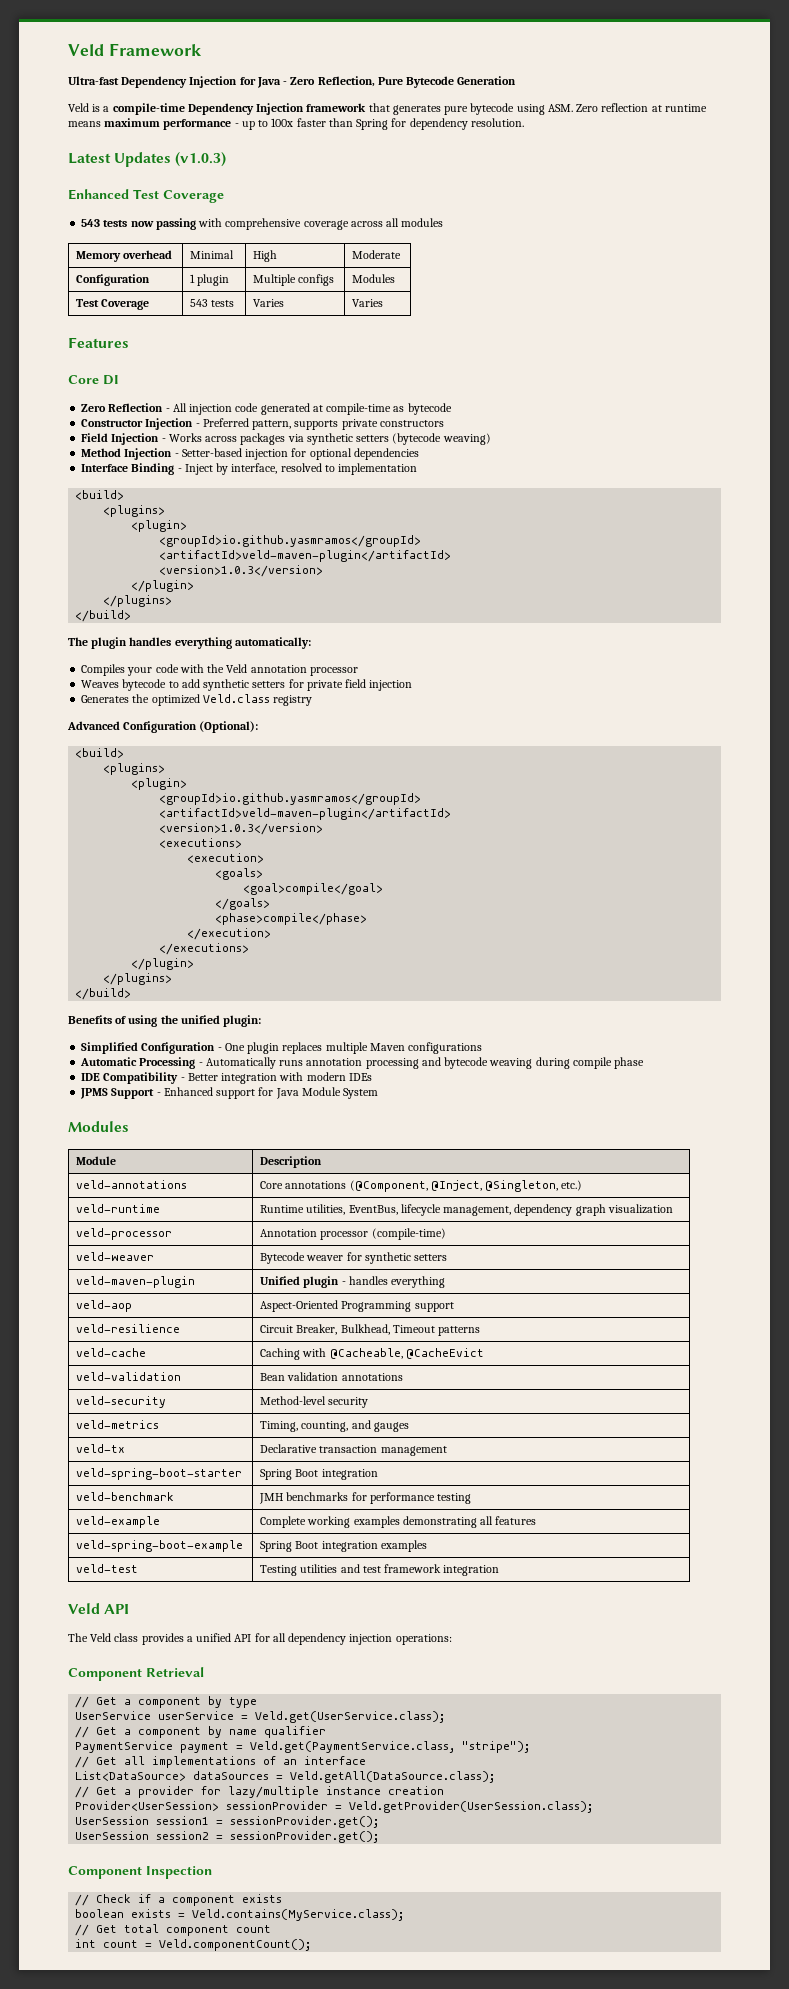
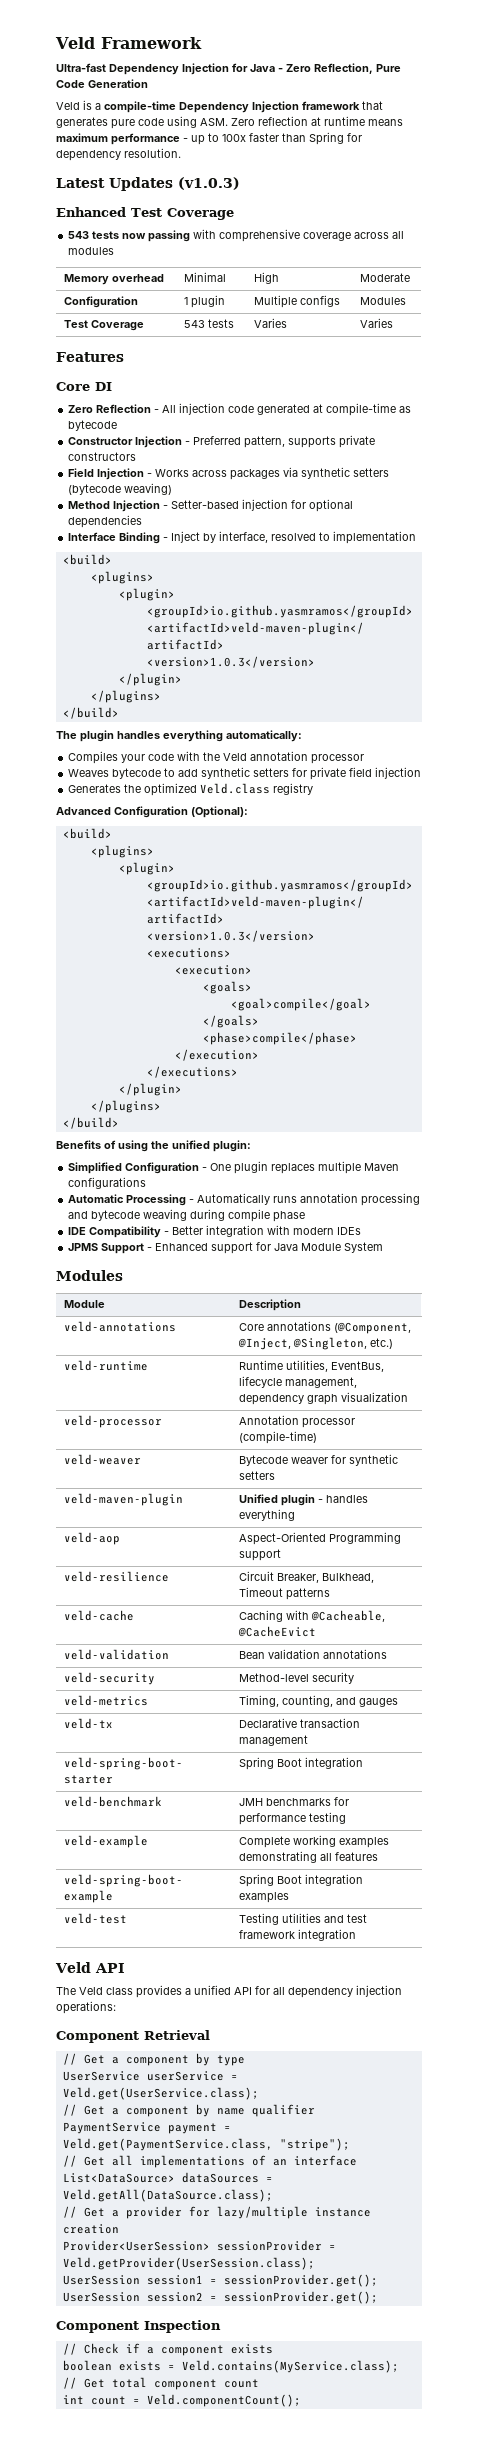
[406,76,455,88] Bytecode -> [56,80,85,88] Code
[470,103,515,115] bytecode -> [138,118,164,126] code

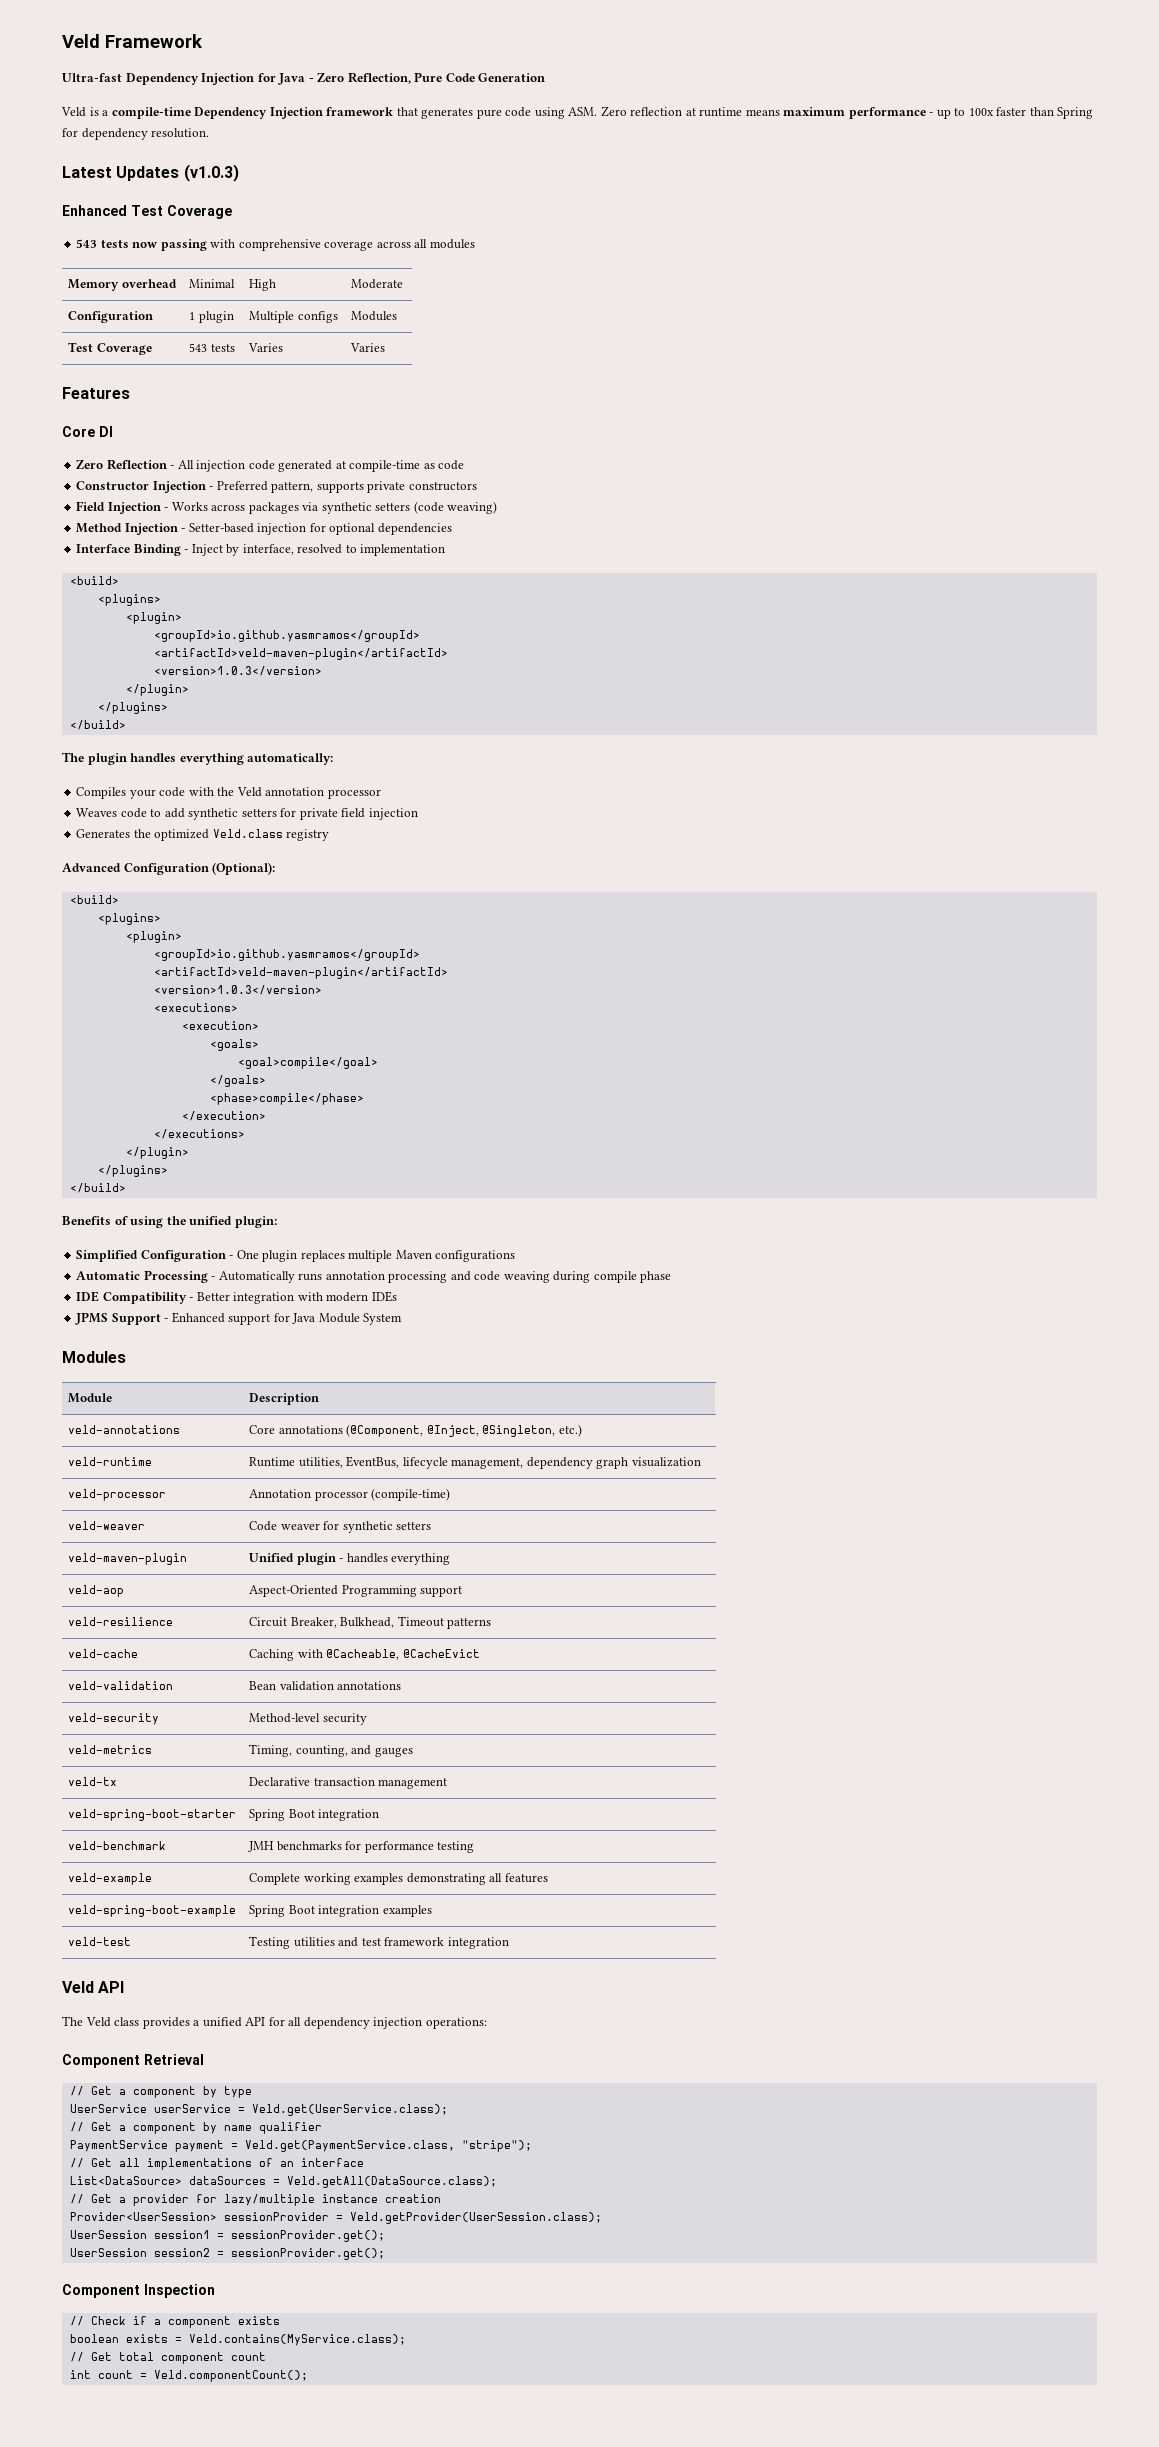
[68,420,118,431] bytecode -> [438,460,465,470] code
[68,484,122,495] (bytecode -> [413,501,444,514] (code
[112,768,162,779] bytecode -> [120,808,147,818] code
[91,1210,141,1221] bytecode -> [474,1271,501,1281] code
[239,1455,289,1466] Bytecode -> [249,1521,278,1531] Code

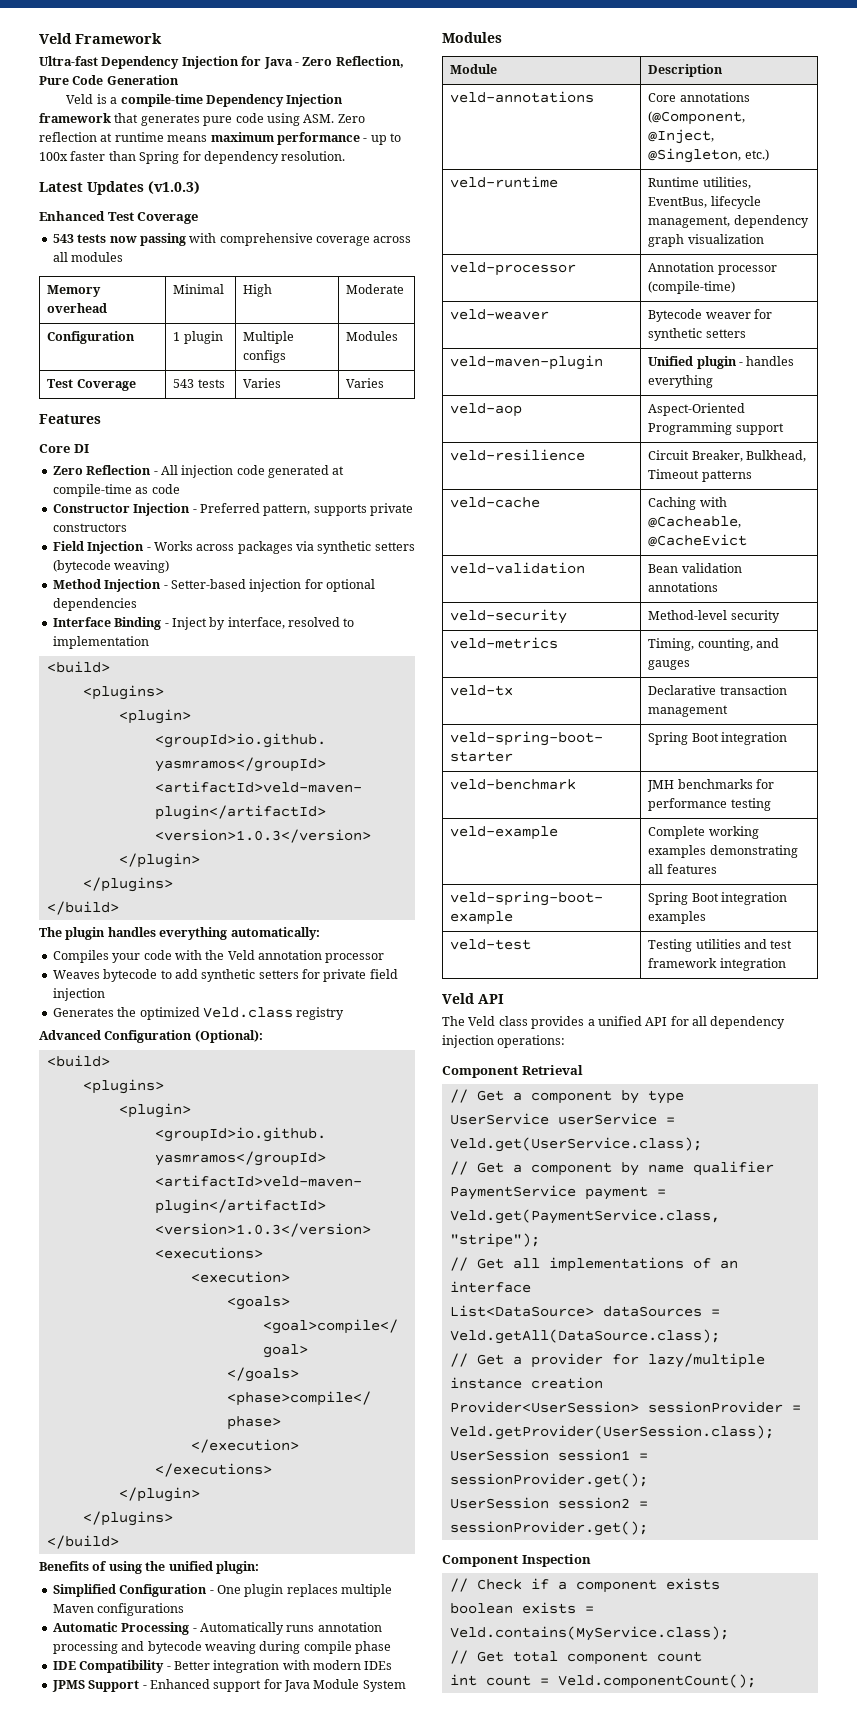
[413,501,444,514] (code -> [52,560,111,573] (bytecode
[120,808,147,818] code -> [103,969,158,982] bytecode
[474,1271,501,1281] code -> [147,1641,202,1654] bytecode
[249,1521,278,1531] Code -> [648,309,703,322] Bytecode

